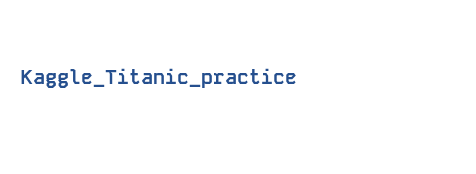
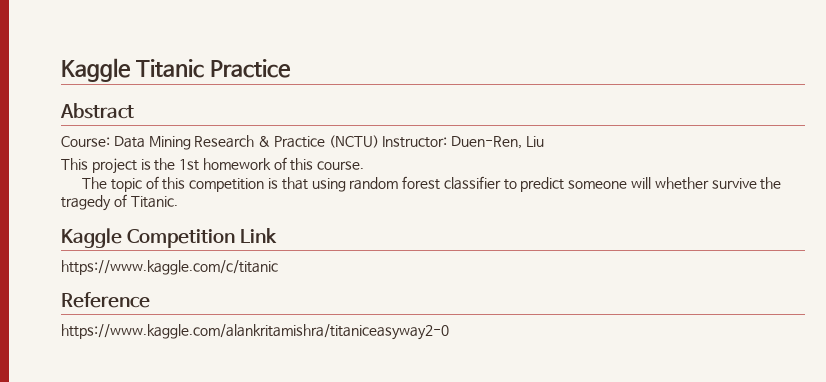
[21,68,297,88] Kaggle_Titanic_practice -> [61,58,291,82] [60,103,134,119] [61,135,545,150] [61,157,365,174] [82,176,782,192] [61,194,178,211] [61,228,278,248] [61,260,278,275] [61,292,150,308] [61,324,449,340] Kaggle Titanic Practice // Abstract // Course: Data Mining Research & Practice (NCTU) Instructor: Duen-Ren, Liu // This project is the 1st homework of this course. // The topic of this competition is that using random forest classifier to predict someone will whether survive the tragedy of Titanic. // Kaggle Competition Link // https://www.kaggle.com/c/titanic // Reference // https://www.kaggle.com/alankritamishra/titaniceasyway2-0

